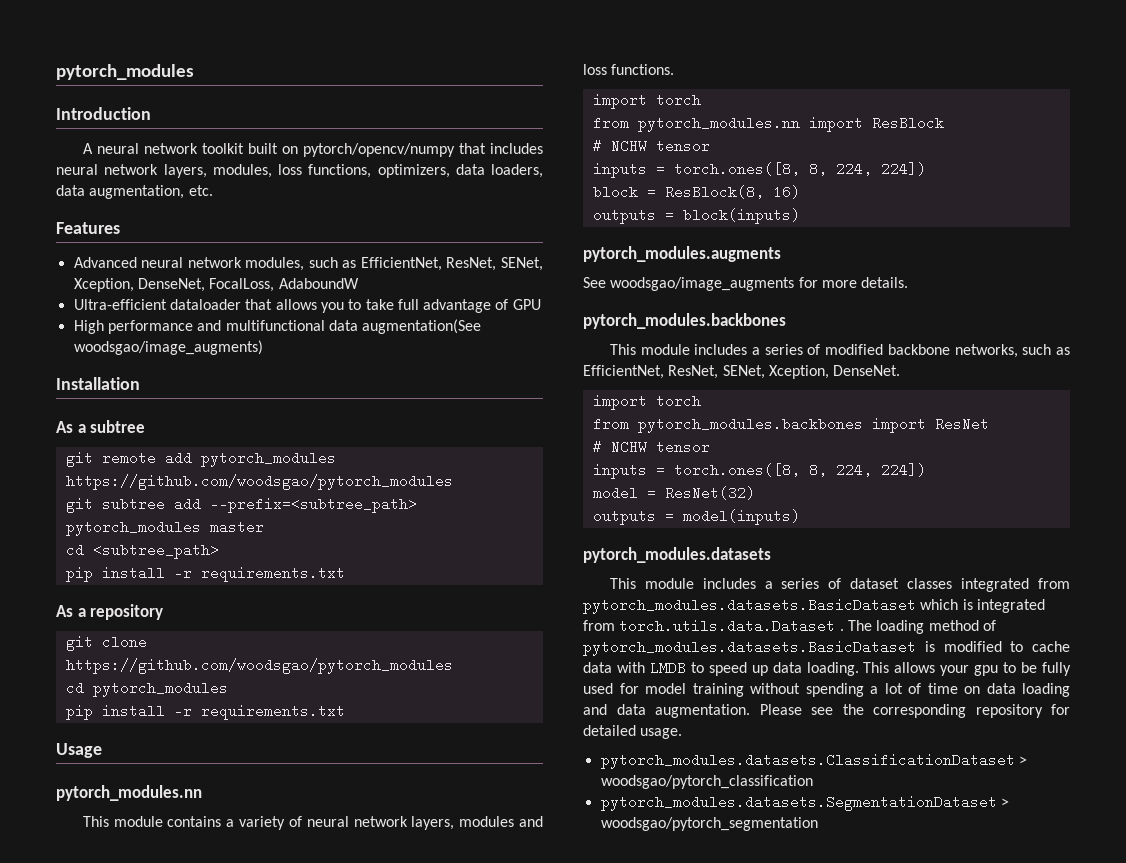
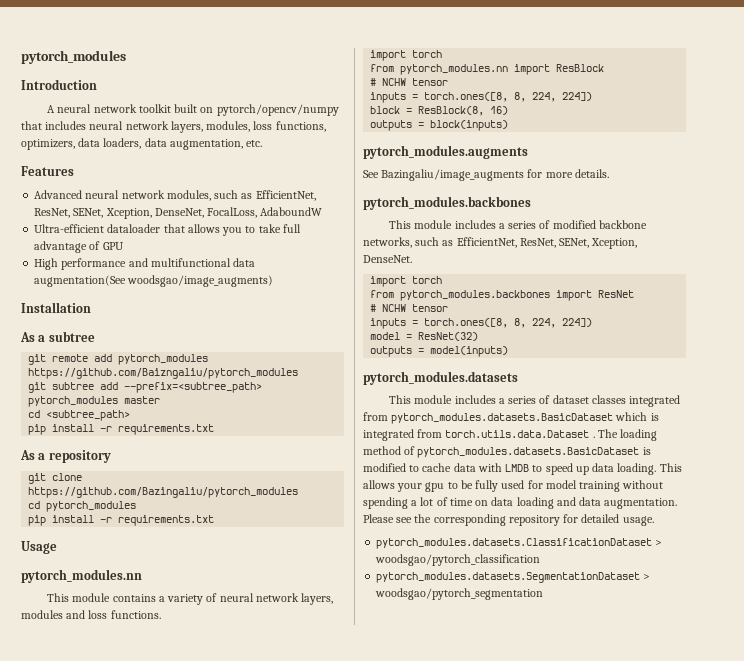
[65,474,453,490] https://github.com/woodsgao/pytorch_modules -> [28,368,299,379] https://github.com/Baizngaliu/pytorch_modules
[65,658,453,674] https://github.com/woodsgao/pytorch_modules -> [28,487,299,498] https://github.com/Bazingaliu/pytorch_modules
[610,277,795,291] woodsgao/image_augments -> [381,169,525,181] Bazingaliu/image_augments

